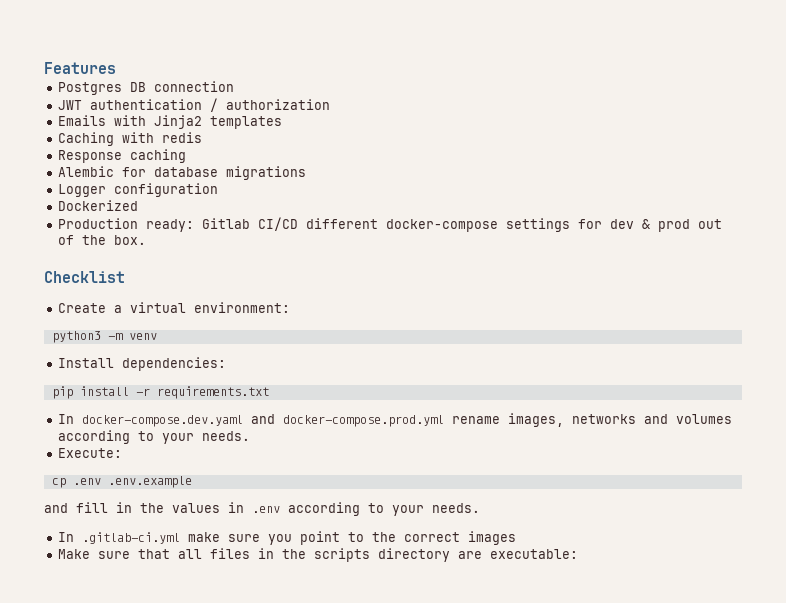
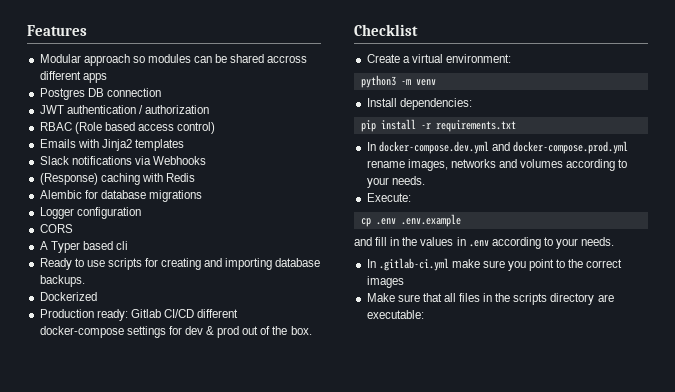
(116, 68) none -> [39,54,308,66] [39,71,107,83] // Modular approach so modules can be shared accross different apps
(331, 104) none -> [39,122,216,134] // RBAC (Role based access control)
[58,132,203,146] [58,149,187,163] Caching with redis // Response caching -> [39,156,206,165] [39,173,195,185] Slack notifications via Webhooks // (Response) caching with Redis
(219, 190) none -> [39,224,73,233] [39,241,128,253] [39,258,321,270] [39,275,85,287] // CORS // A Typer based cli // Ready to use scripts for creating and importing database backups.
[82,415,244,427] docker-compose.dev.yaml -> [378,141,489,154] docker-compose.dev.yml

